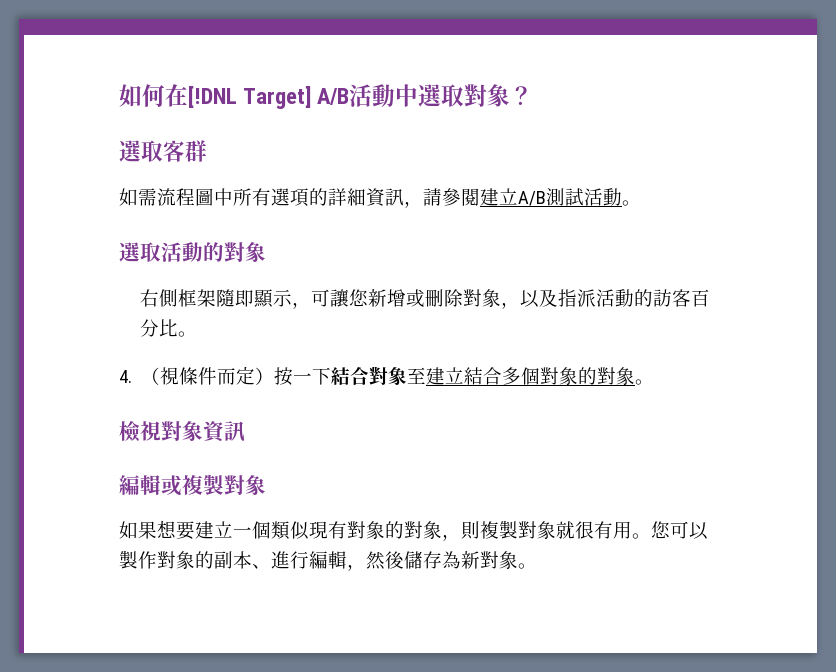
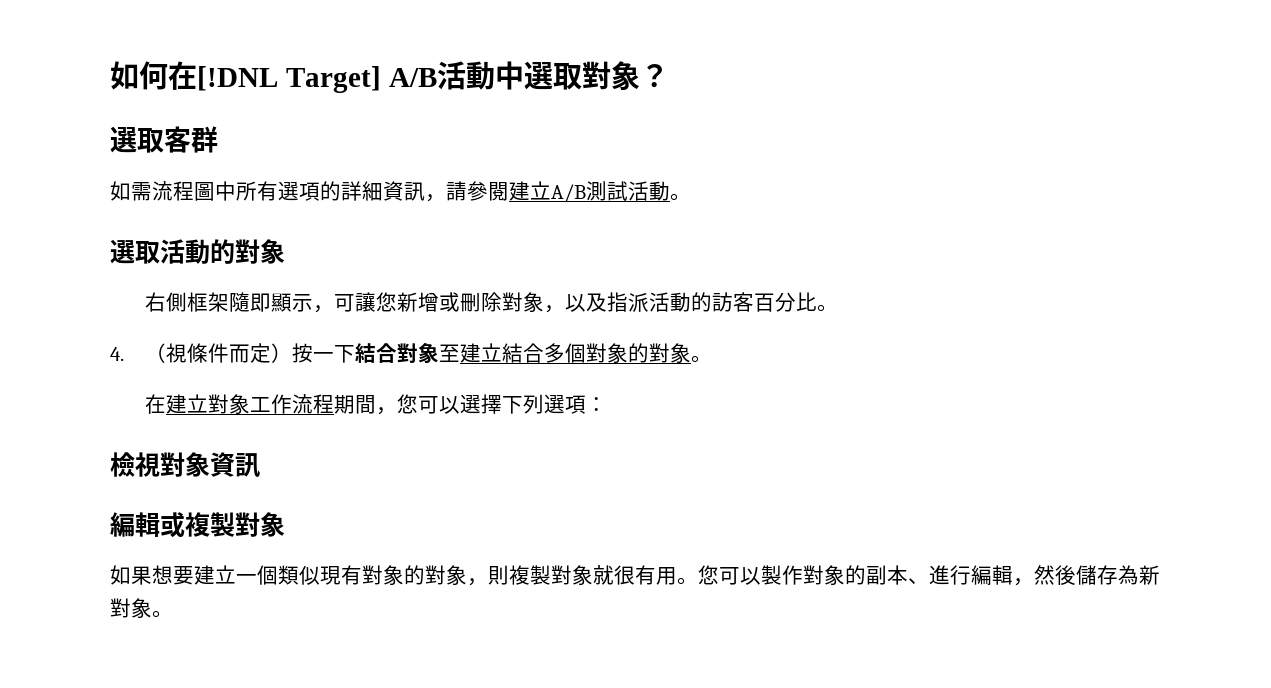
(655, 382) none -> [145,394,608,415] // 在建立對象工作流程期間，您可以選擇下列選項：

